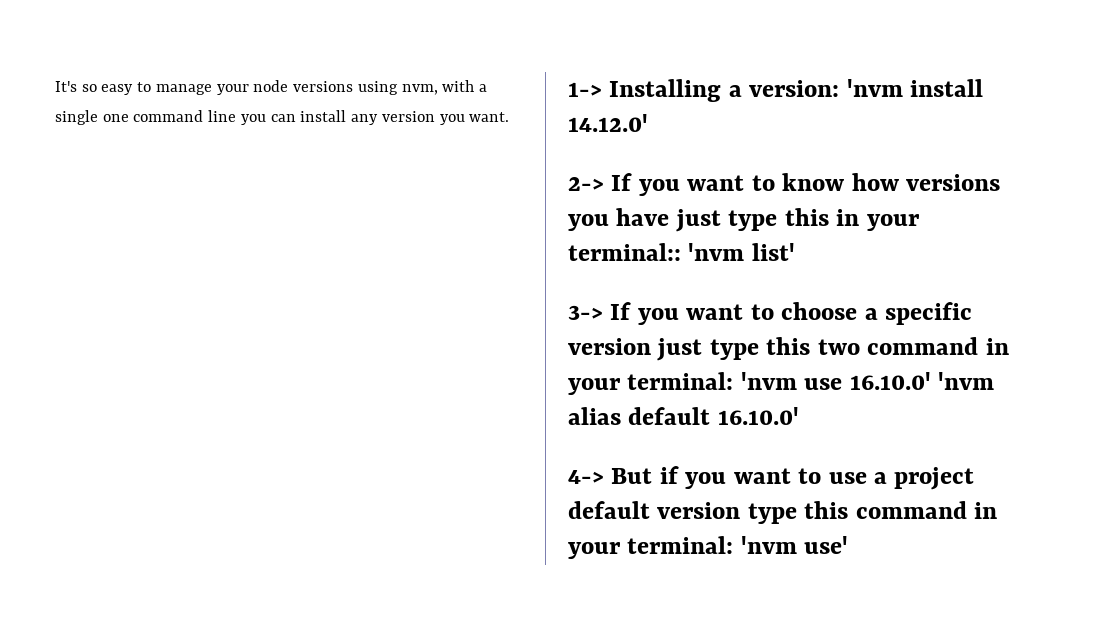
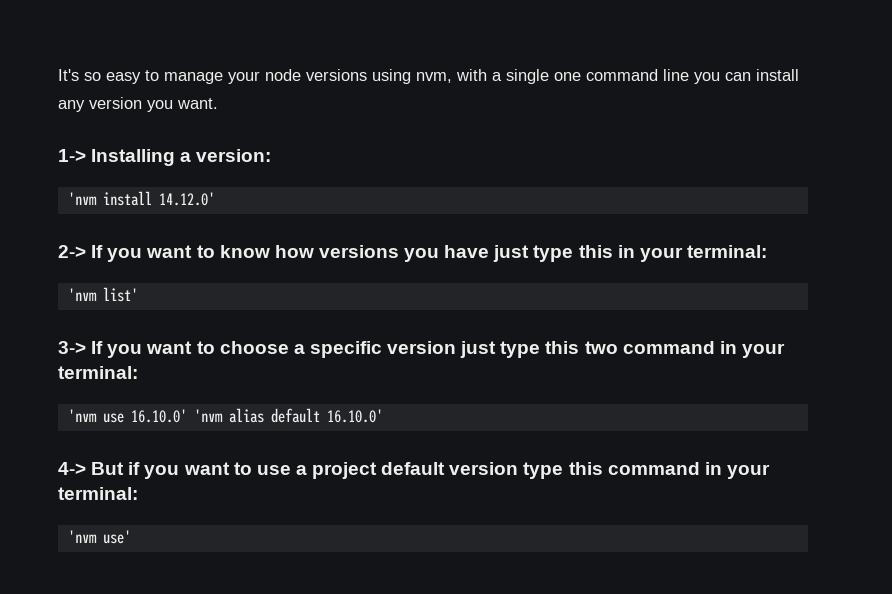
(840, 88) none -> (272, 155) //
[568,243,681,261] terminal:: -> [686,245,767,258] terminal: //
(734, 381) none -> (138, 372) //
(734, 545) none -> (138, 493) //

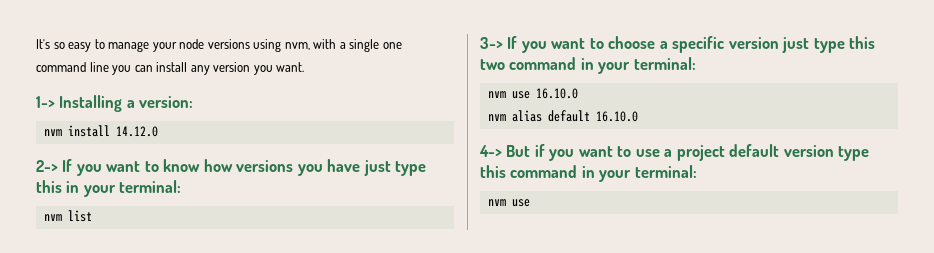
[67,191,215,206] 'nvm install 14.12.0' -> [43,125,158,137] nvm install 14.12.0
[67,287,138,302] 'nvm list' -> [43,210,92,222] nvm list
[67,409,223,423] 'nvm use 16.10.0' 'nvm -> [487,88,578,99] [487,114,506,121] nvm use 16.10.0 // nvm
[326,409,383,423] 16.10.0' -> [595,111,638,122] 16.10.0
[67,530,131,544] 'nvm use' -> [487,199,530,207] nvm use

